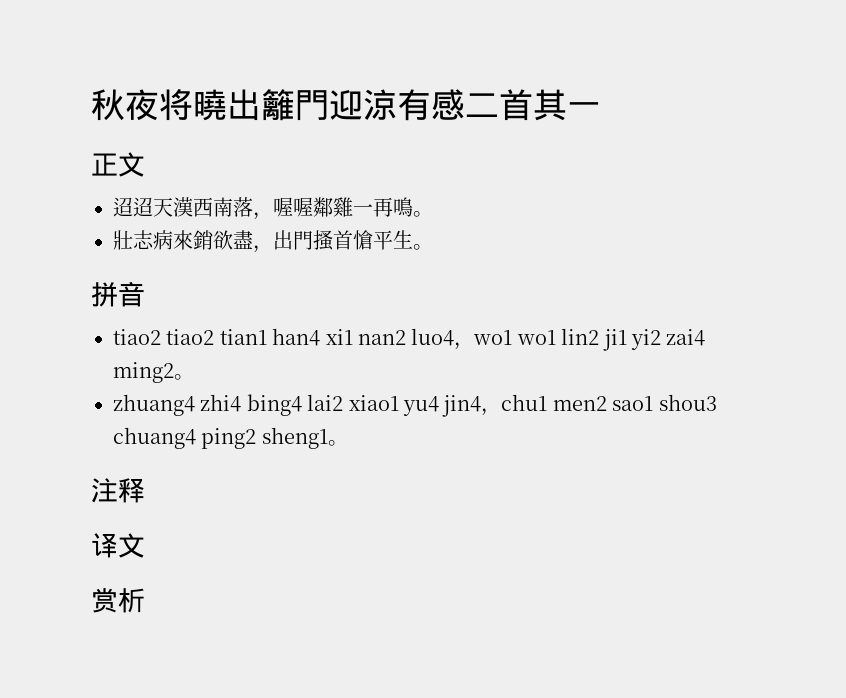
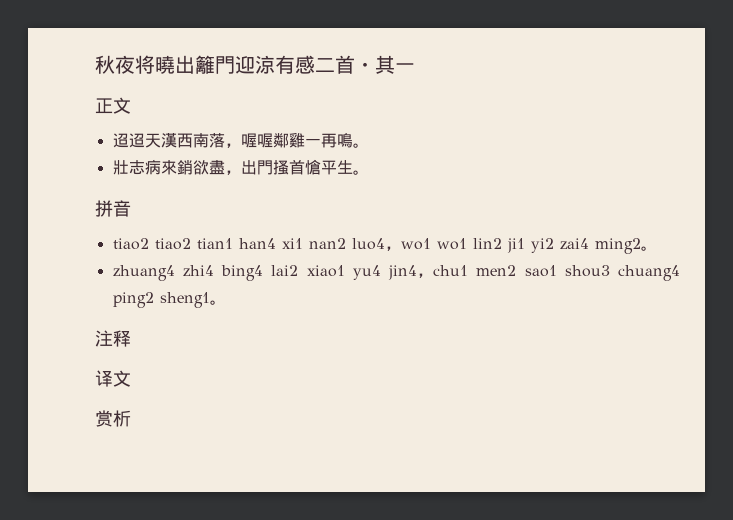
(533, 105) none -> [355,62,375,72] ・

